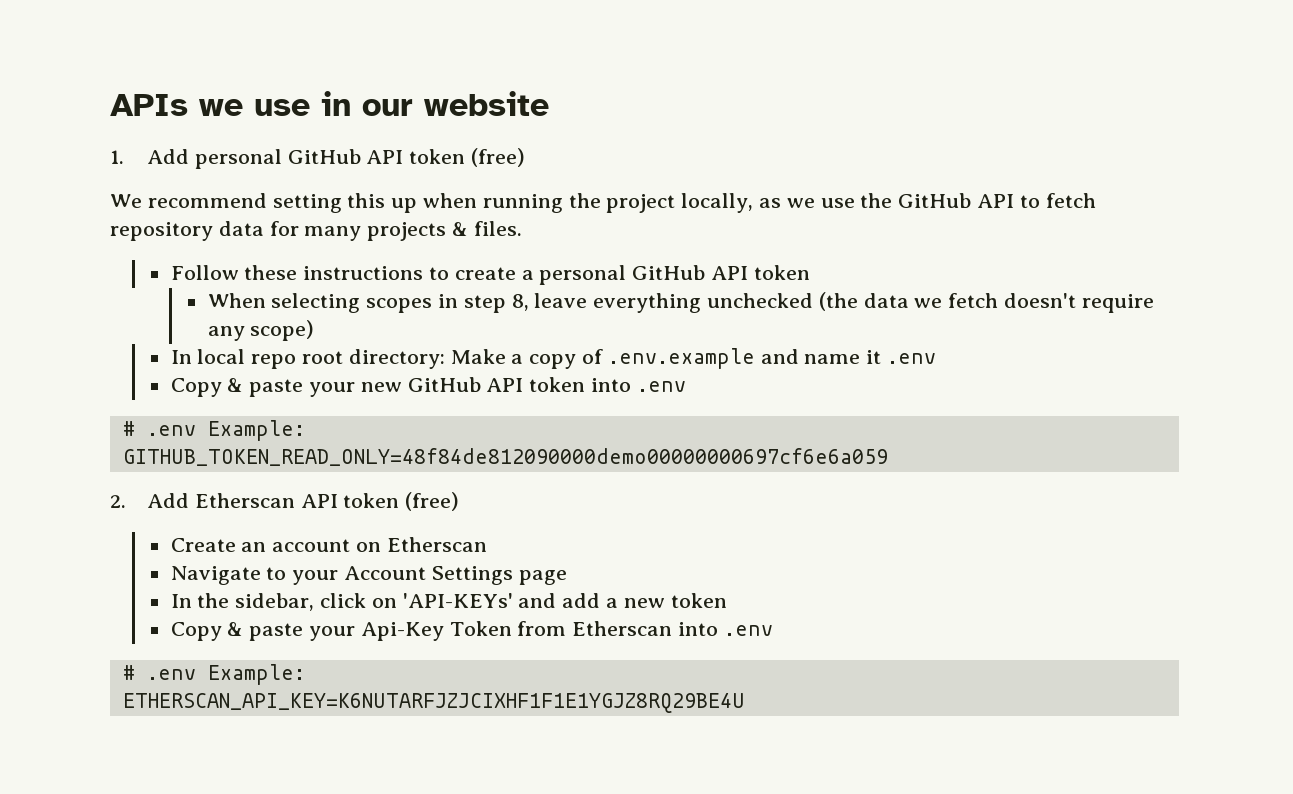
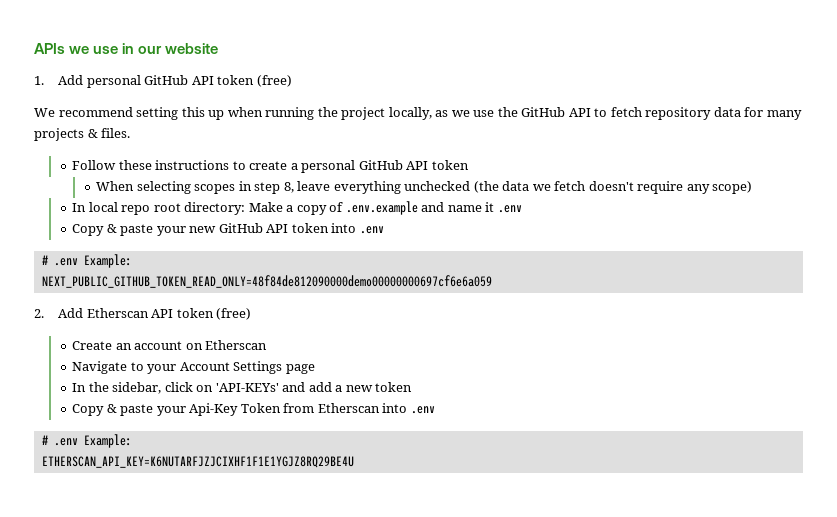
[122,448,888,466] GITHUB_TOKEN_READ_ONLY=48f84de812090000demo00000000697cf6e6a059 -> [41,275,492,288] NEXT_PUBLIC_GITHUB_TOKEN_READ_ONLY=48f84de812090000demo00000000697cf6e6a059

